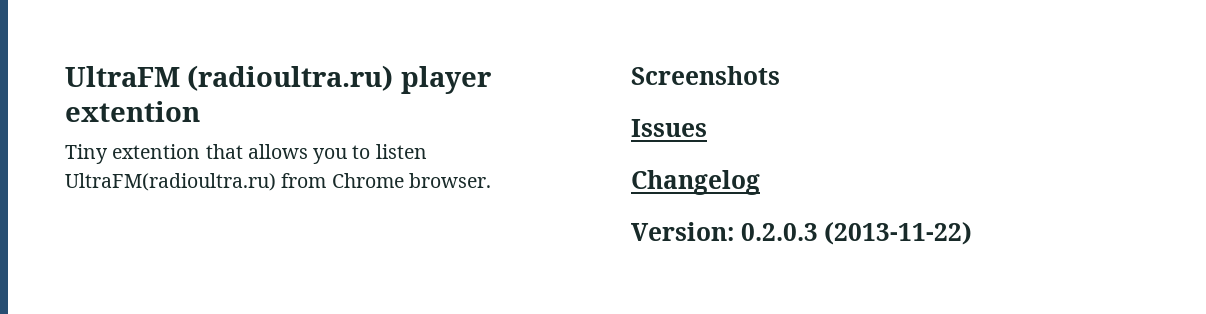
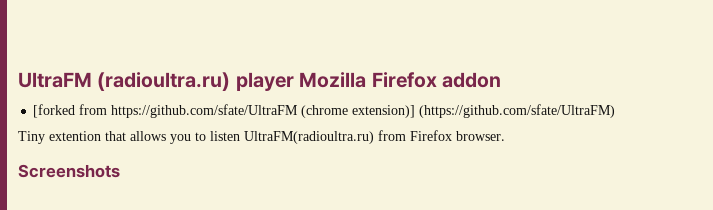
[65,101,200,122] extention -> [299,72,501,88] [33,104,616,118] Mozilla Firefox addon // [forked from https://github.com/sfate/UltraFM (chrome extension)] (https://github.com/sfate/UltraFM)
[331,173,404,188] Chrome -> [410,130,452,141] Firefox
[631,119,707,137] [631,170,760,195] [631,222,973,245] // Issues // Changelog // Version: 0.2.0.3 (2013-11-22) -> (120, 171) none

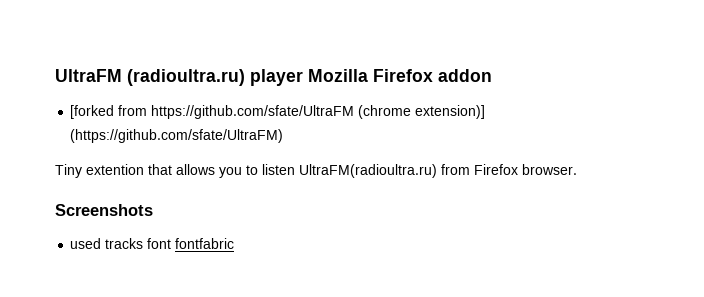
(120, 171) none -> [70,238,235,249] // used tracks font fontfabric

